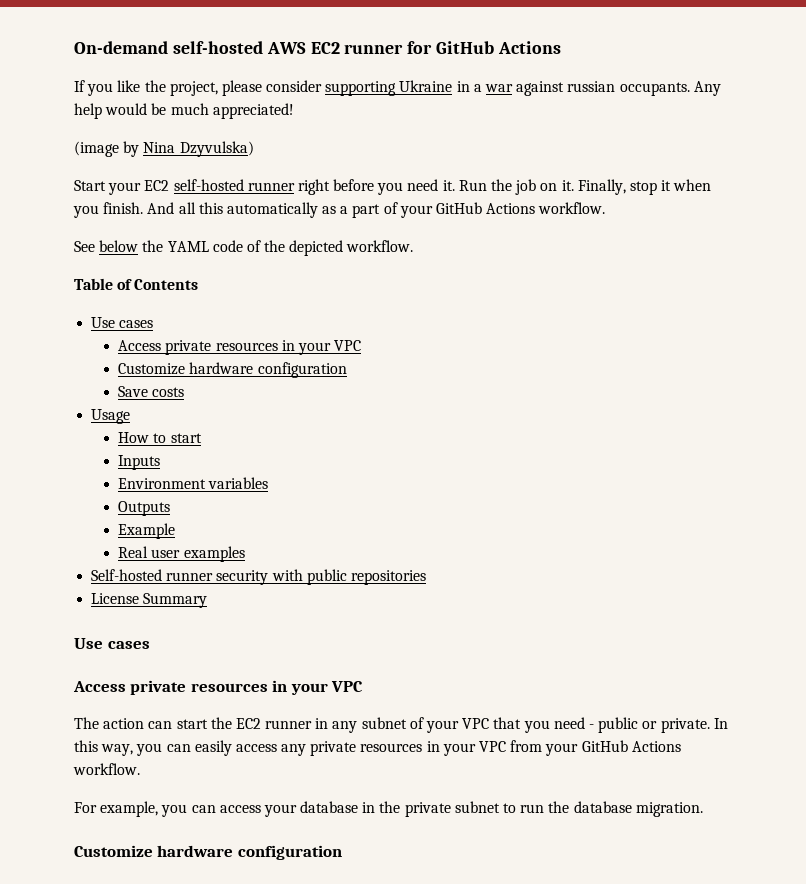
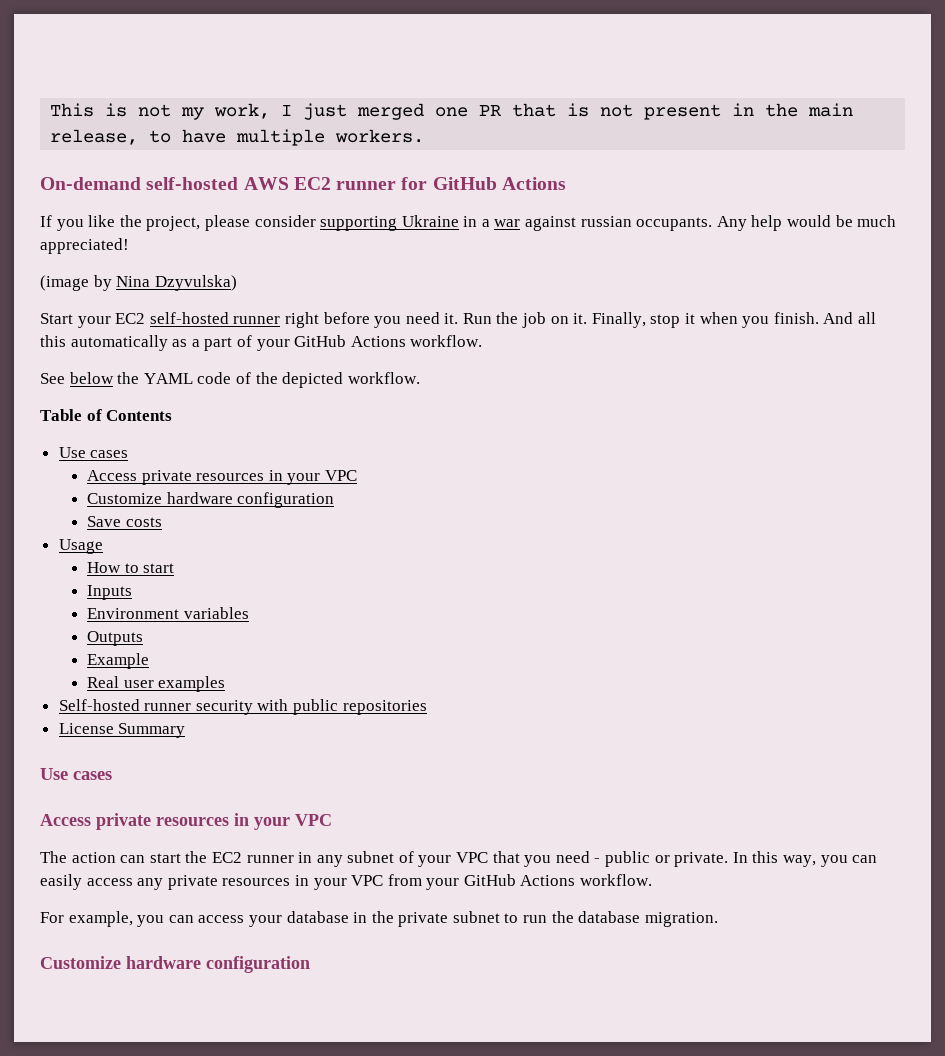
(74, 47) none -> [50,103,854,120] [50,129,425,146] This is not my work, I just merged one PR that is not present in the main release, to have multiple workers. //

